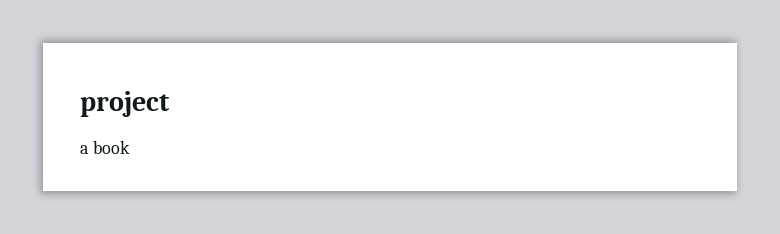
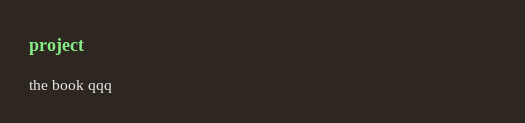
[80,140,130,154] a book -> [29,80,113,93] the book qqq

